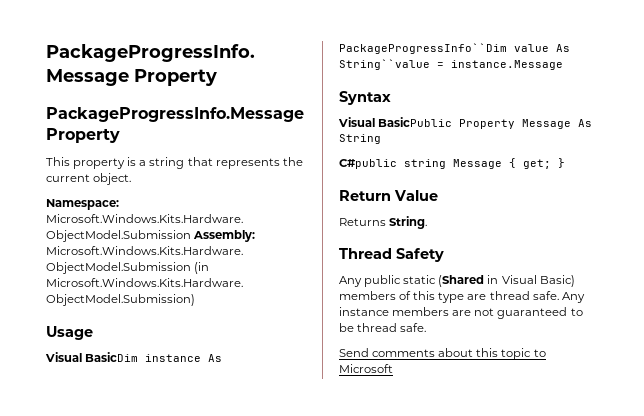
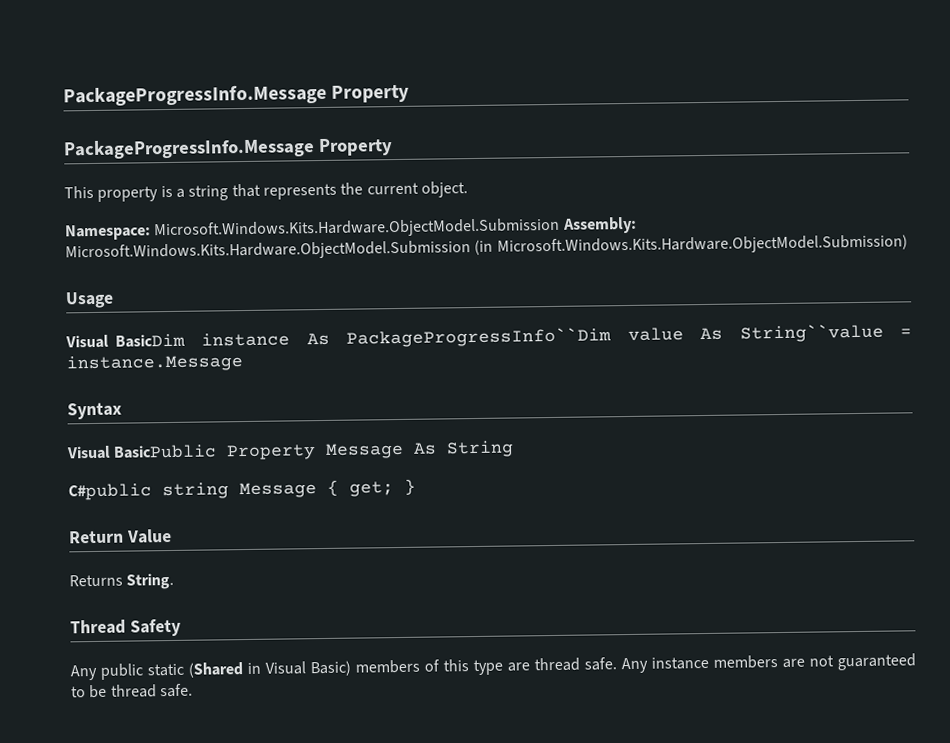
[339,348,546,360] [339,364,393,373] // Send comments about this topic to Microsoft -> (193, 690) none

